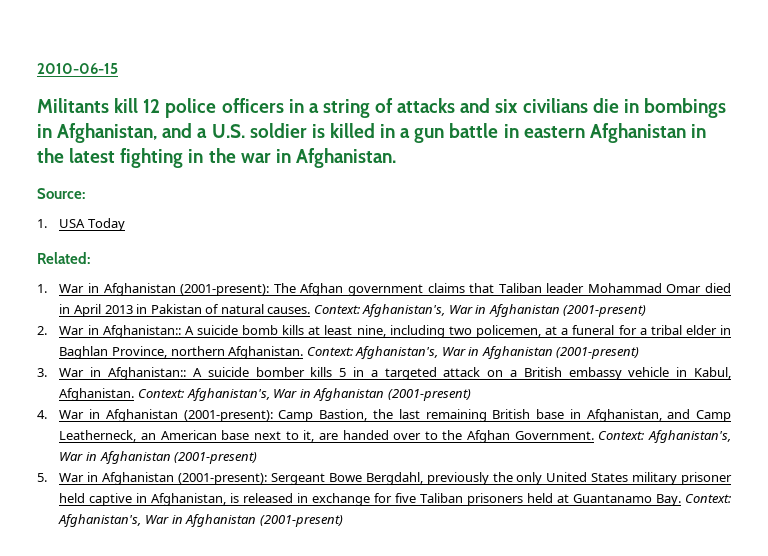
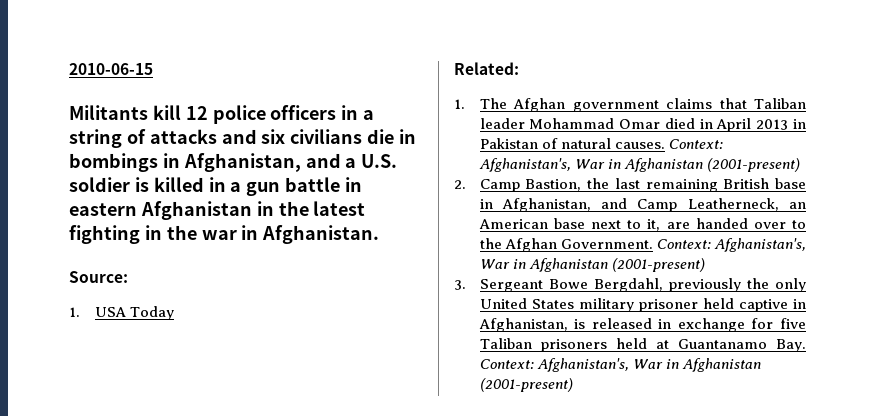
[59,283,270,296] War in Afghanistan (2001-present): -> (465, 104) none
[59,325,732,338] [59,346,640,359] [37,367,732,380] [59,388,471,401] [37,409,273,422] War in Afghanistan:: A suicide bomb kills at least nine, including two policemen, at a funeral for a tribal elder in Baghlan Province, northern Afghanistan. Context: Afghanistan's, War in Afghanistan (2001-present) // 3. War in Afghanistan:: A suicide bomber kills 5 in a targeted attack on a British embassy vehicle in Kabul, Afghanistan. Context: Afghanistan's, War in Afghanistan (2001-present) // 4. War in Afghanistan (2001-present): -> (466, 184) none
[37,472,268,485] 5. War in Afghanistan (2001-present): -> [454,280,466,290] 3.

